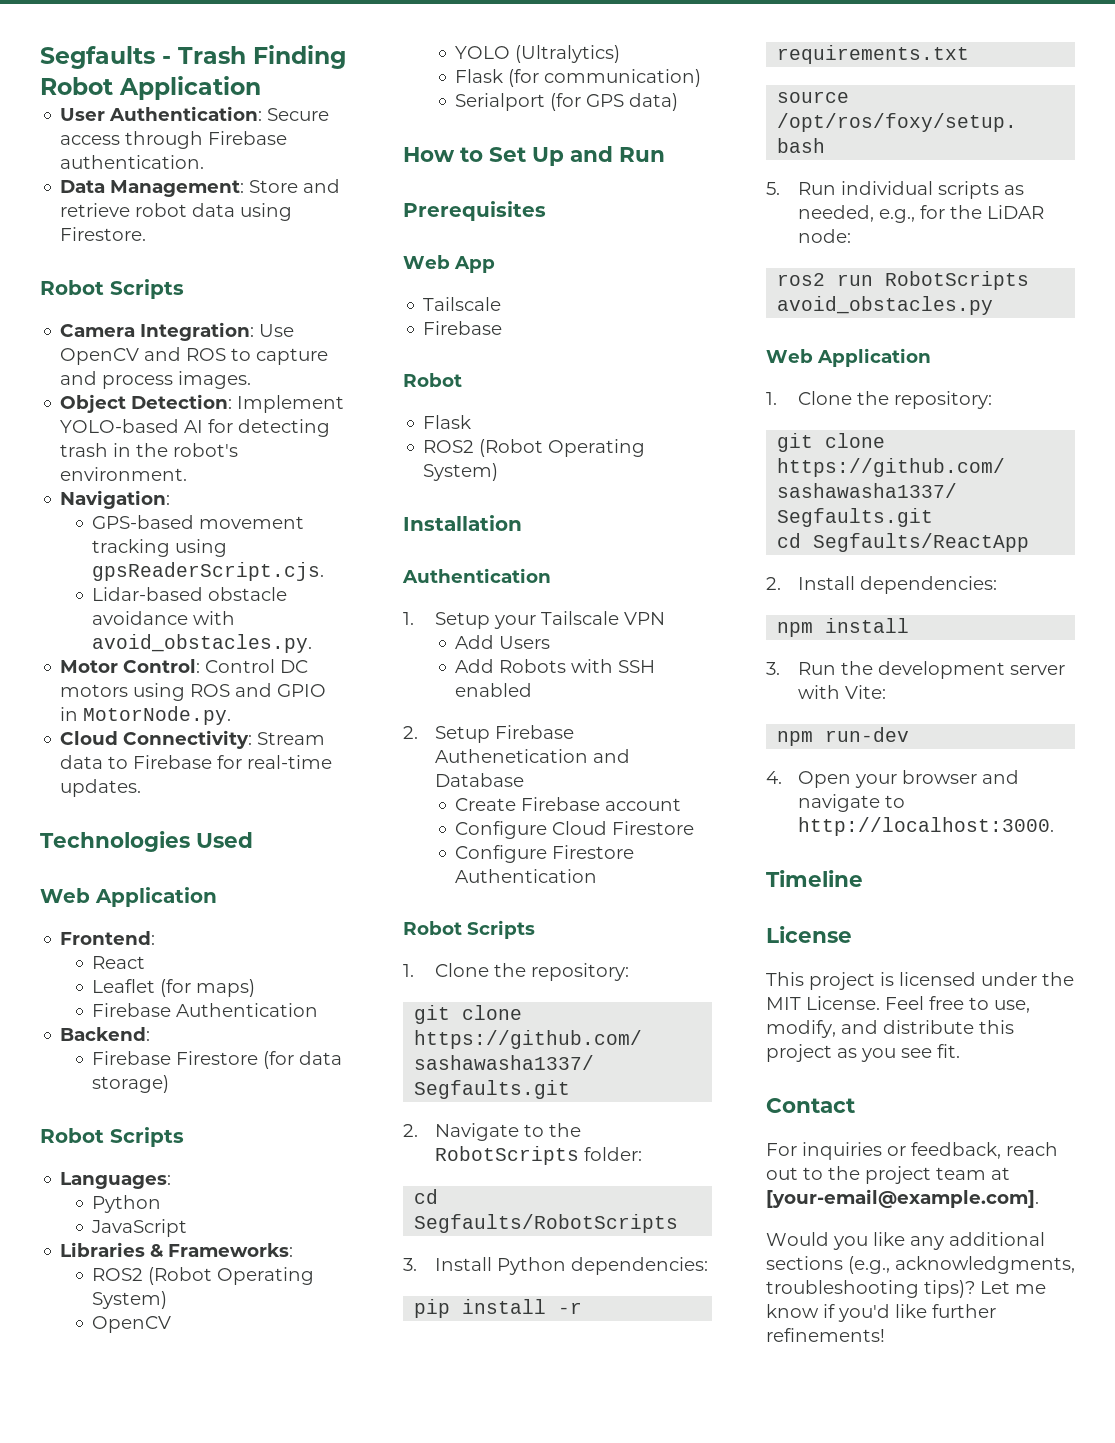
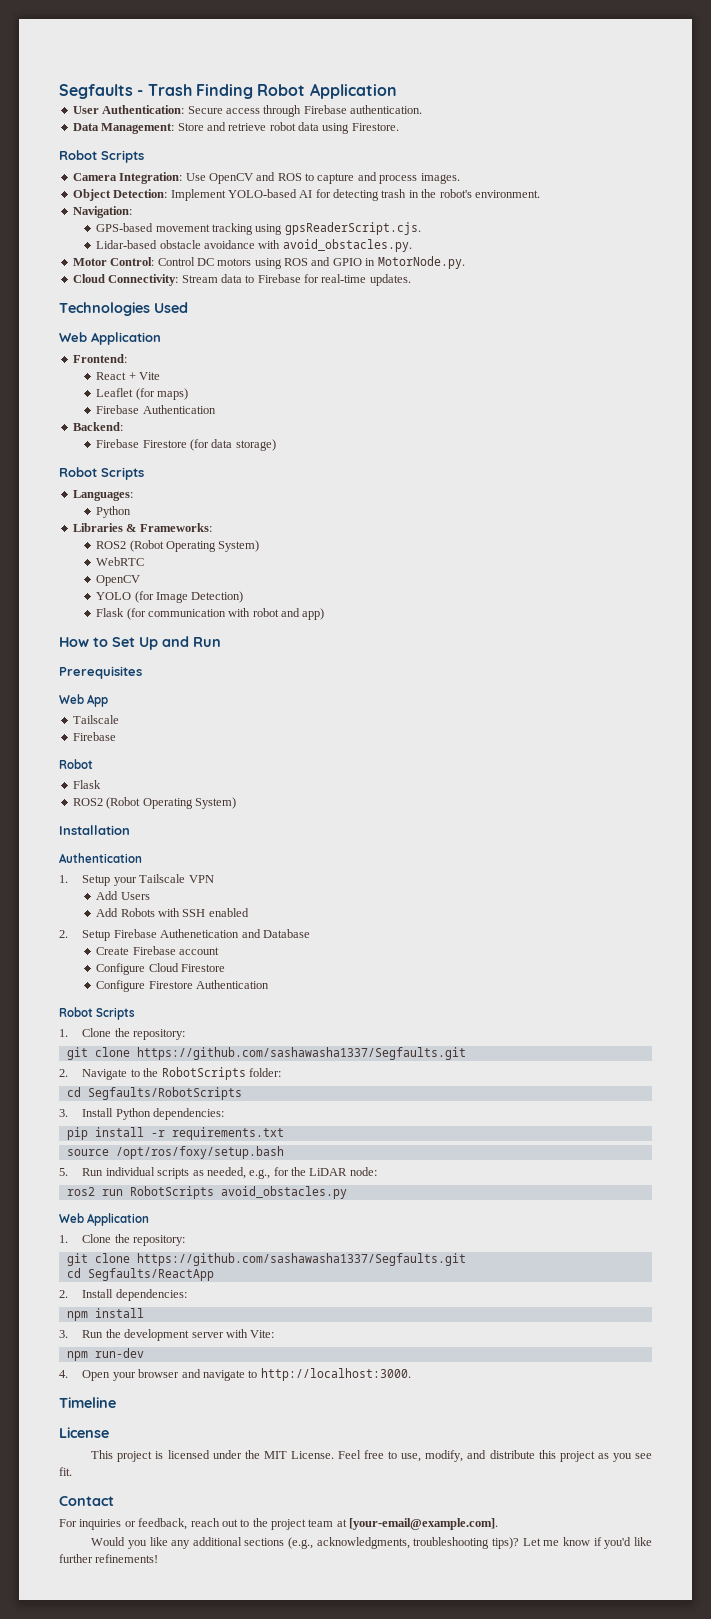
(146, 962) none -> [128,372,160,380] + Vite
[91,1219,188,1237] // JavaScript -> (132, 512) none
(168, 1300) none -> [96,557,145,566] // WebRTC
[515,45,621,63] (Ultralytics) -> [134,591,244,603] (for Image Detection)
[544,69,702,87] [455,93,679,111] communication) // Serialport (for GPS data) -> [147,608,325,620] communication with robot and app)

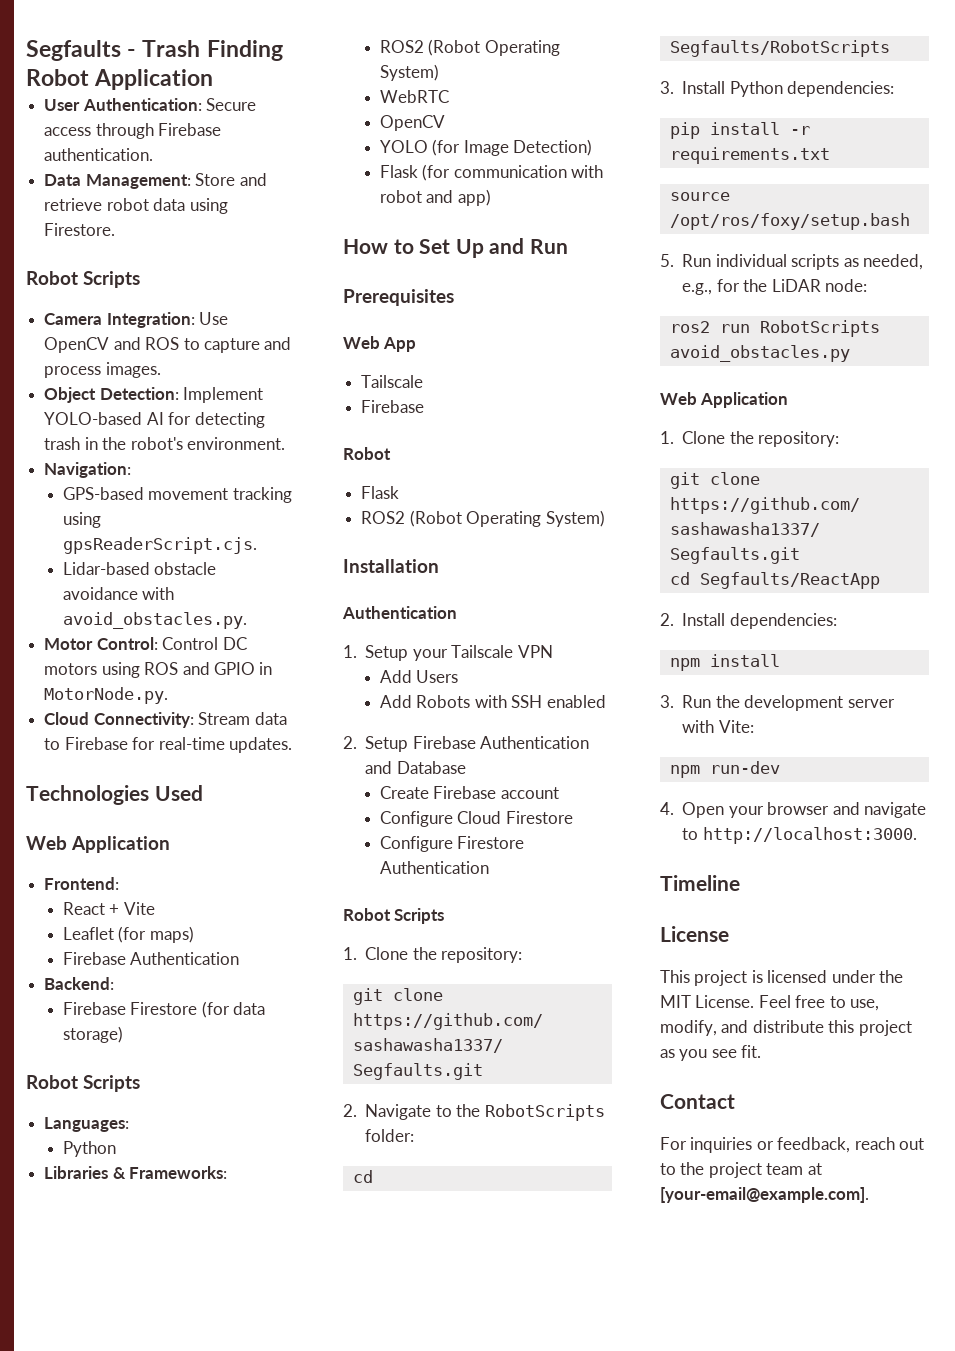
[160,929,240,938] Authenetication -> [480,736,590,749] Authentication
[91,1537,652,1549] [59,1554,159,1563] // Would you like any additional sections (e.g., acknowledgments, troubleshooting tips)? Let me know if you'd like further refinements! -> (869, 1195) none

